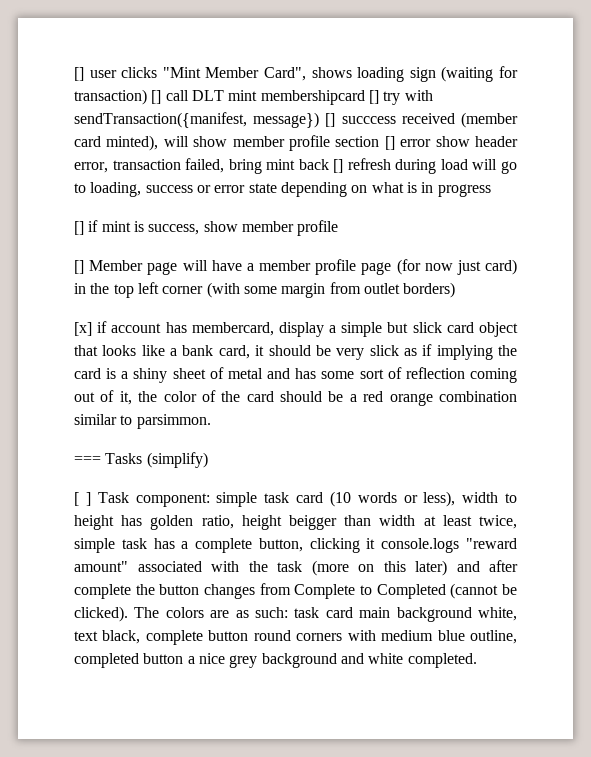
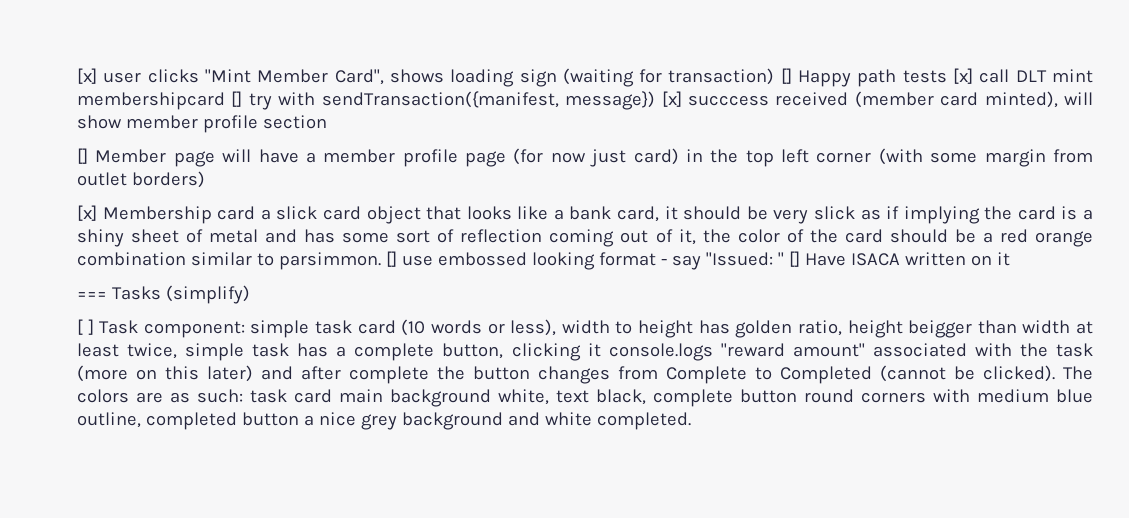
[74,67,84,81] [] -> [77,68,97,84] [x]
(162, 97) none -> [798,68,974,87] Happy path tests [x]
[325,113,336,127] [] -> [661,91,682,107] [x]
[384,136,518,150] [74,158,518,174] [74,182,491,197] [74,220,339,236] [] error show header error, transaction failed, bring mint back [] refresh during load will go to loading, success or error state depending on what is in progress // [] if mint is success, show member profile -> (327, 122) none
[97,321,409,337] if account has membercard, display a simple but -> [102,206,271,224] Membership card a
(211, 421) none -> [385,251,1010,270] [] use embossed looking format - say "Issued: " [] Have ISACA written on it

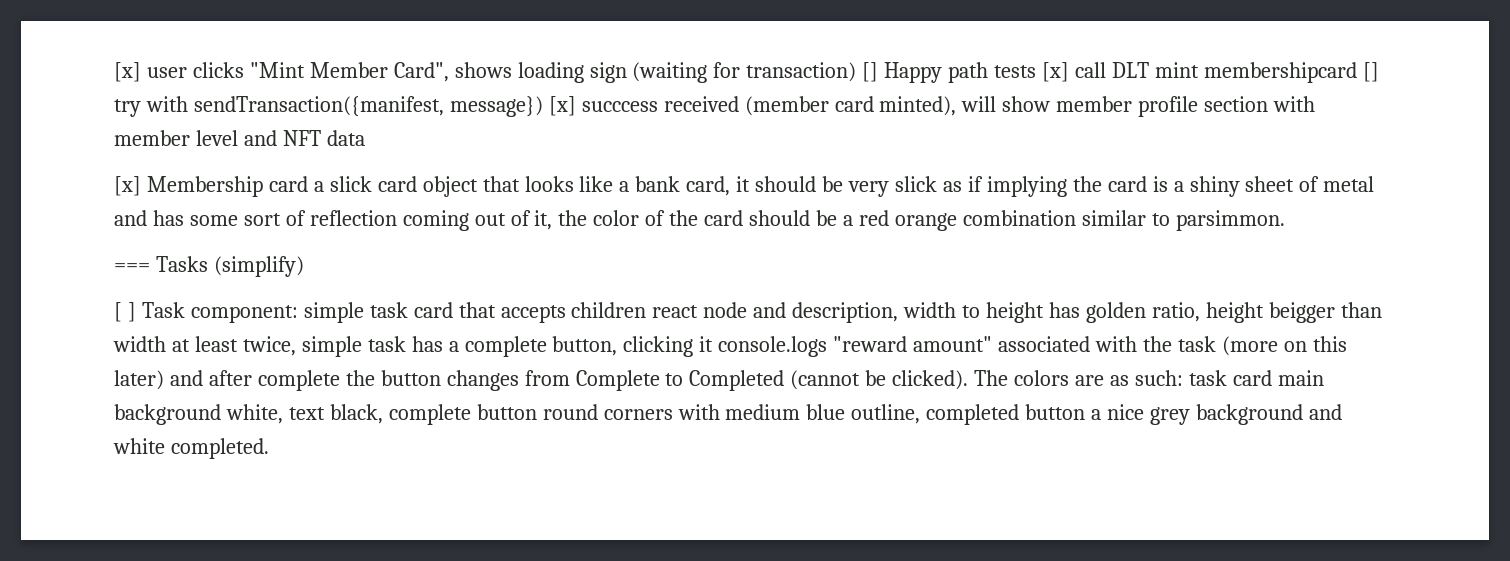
[77,148,1094,167] [77,171,205,188] // [] Member page will have a member profile page (for now just card) in the top left corner (with some margin from outlet borders) -> [1273,96,1316,112] [114,130,365,146] with member level and NFT data
[385,251,1010,270] [] use embossed looking format - say "Issued: " [] Have ISACA written on it -> (1285, 220) none
[401,319,557,336] (10 words or less), -> [458,302,899,323] that accepts children react node and description,

